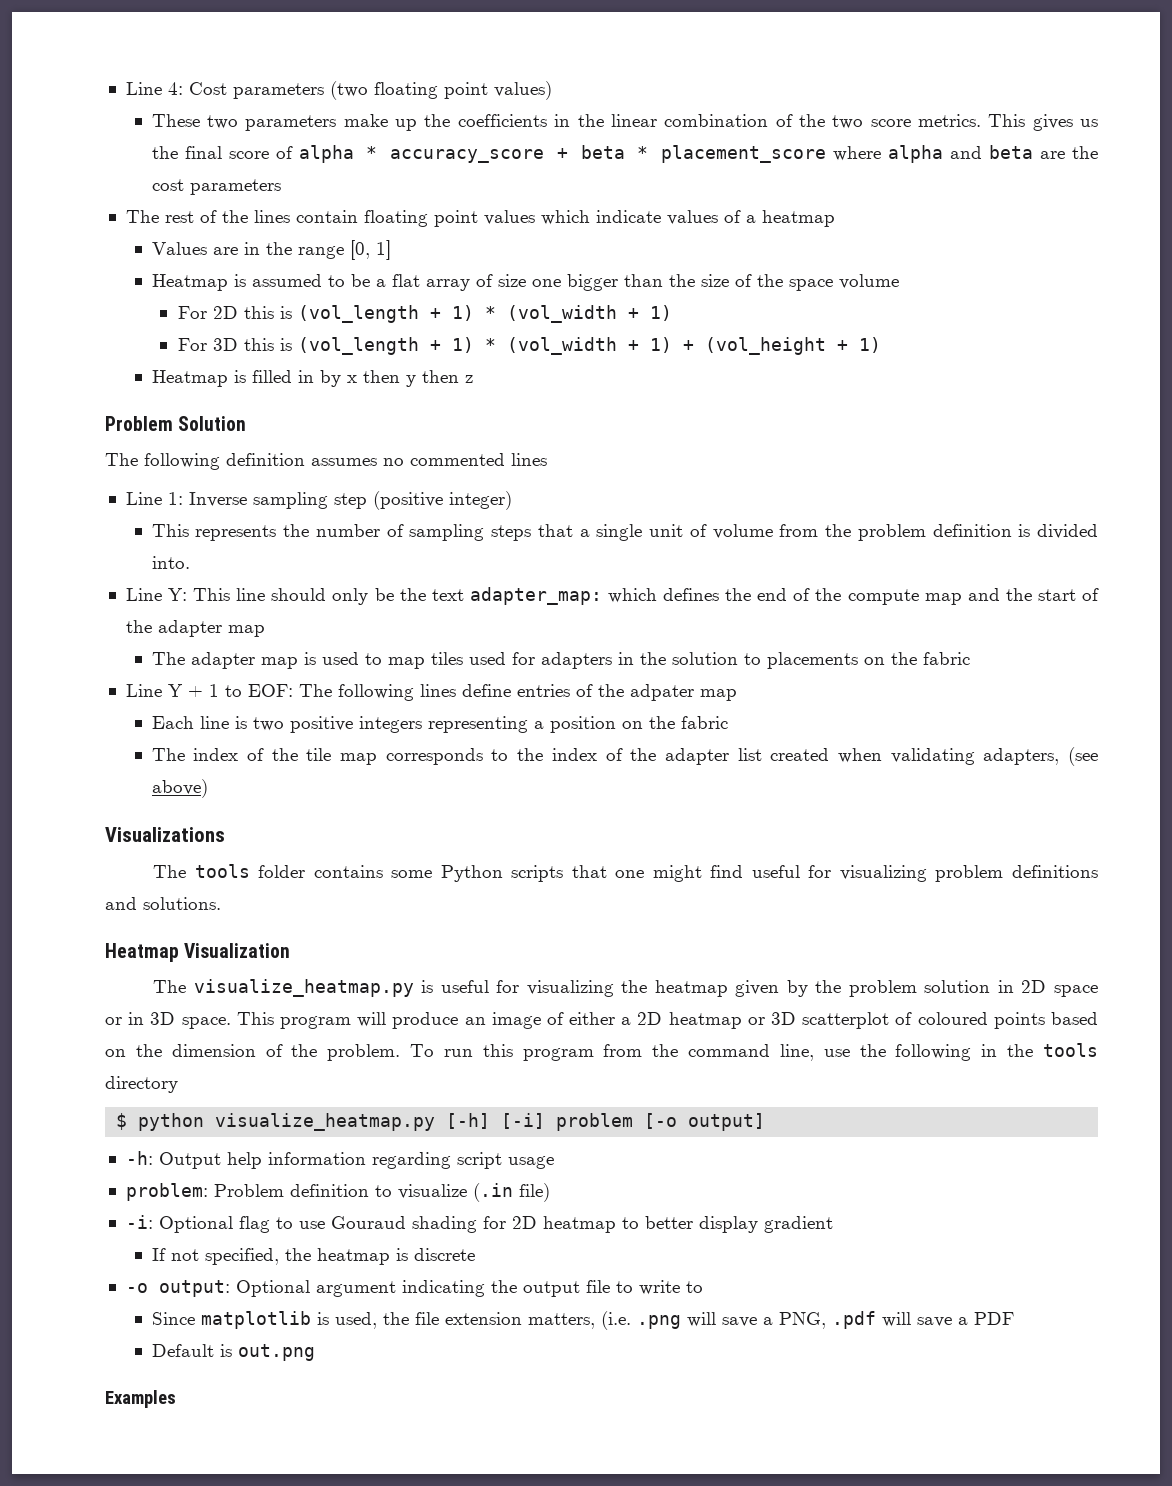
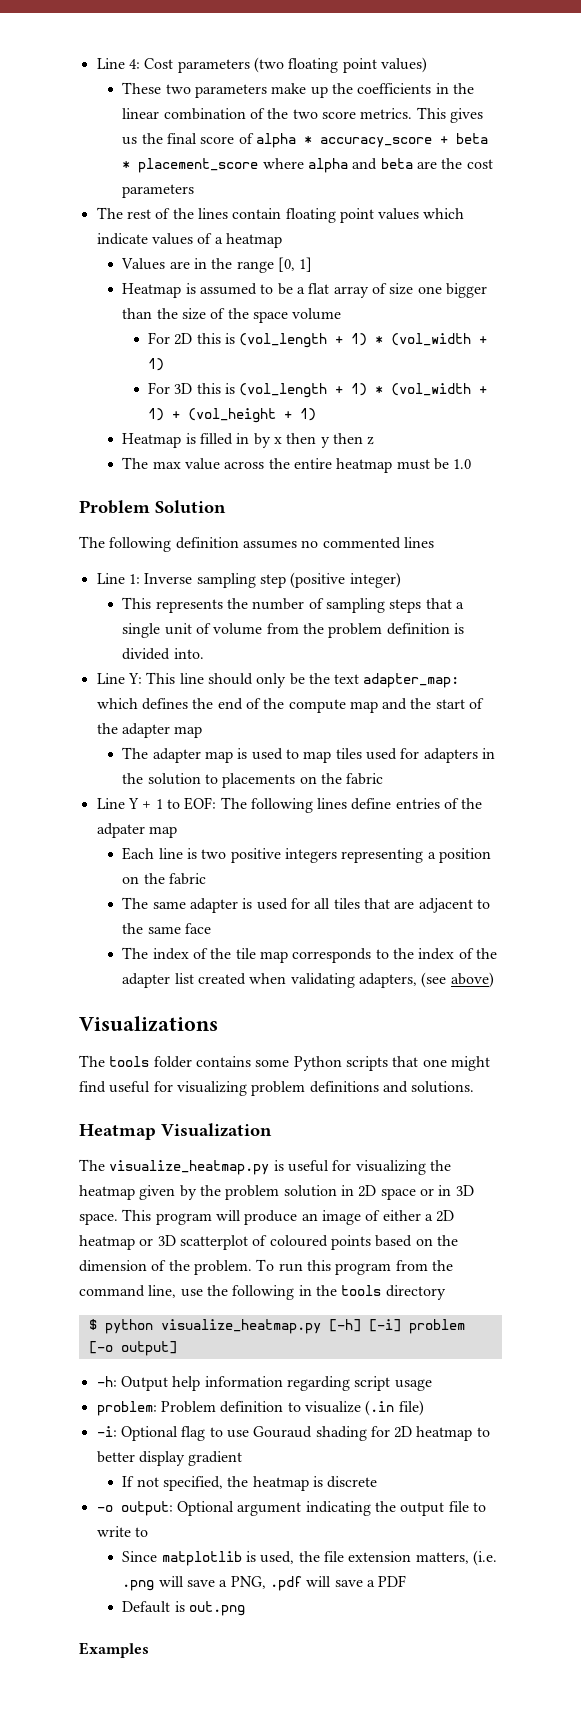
(473, 379) none -> [122,457,472,473] // The max value across the entire heatmap must be 1.0
(728, 722) none -> [122,897,490,913] [122,923,211,934] // The same adapter is used for all tiles that are adjacent to the same face

